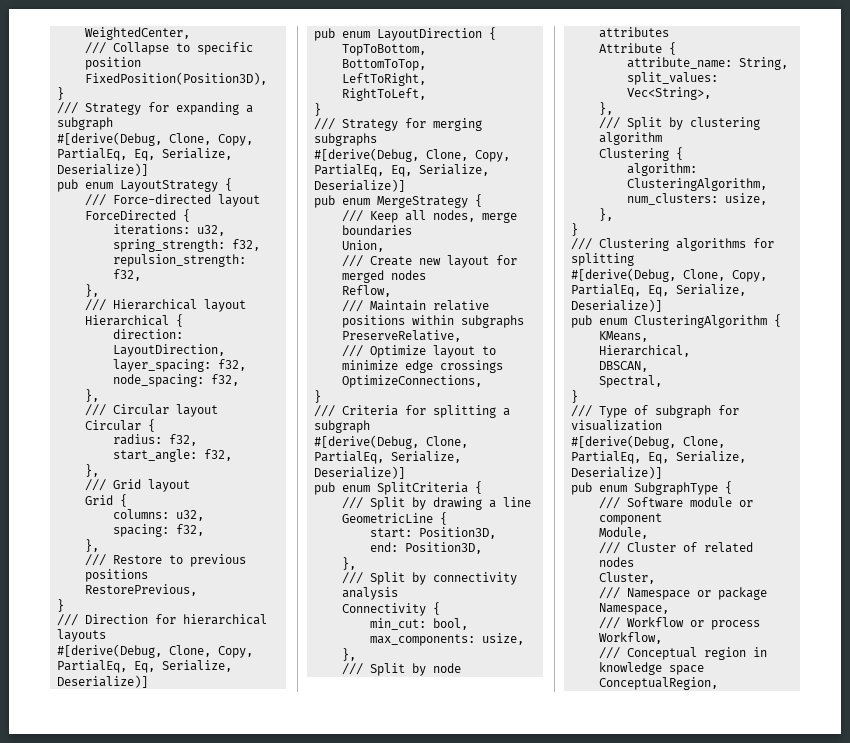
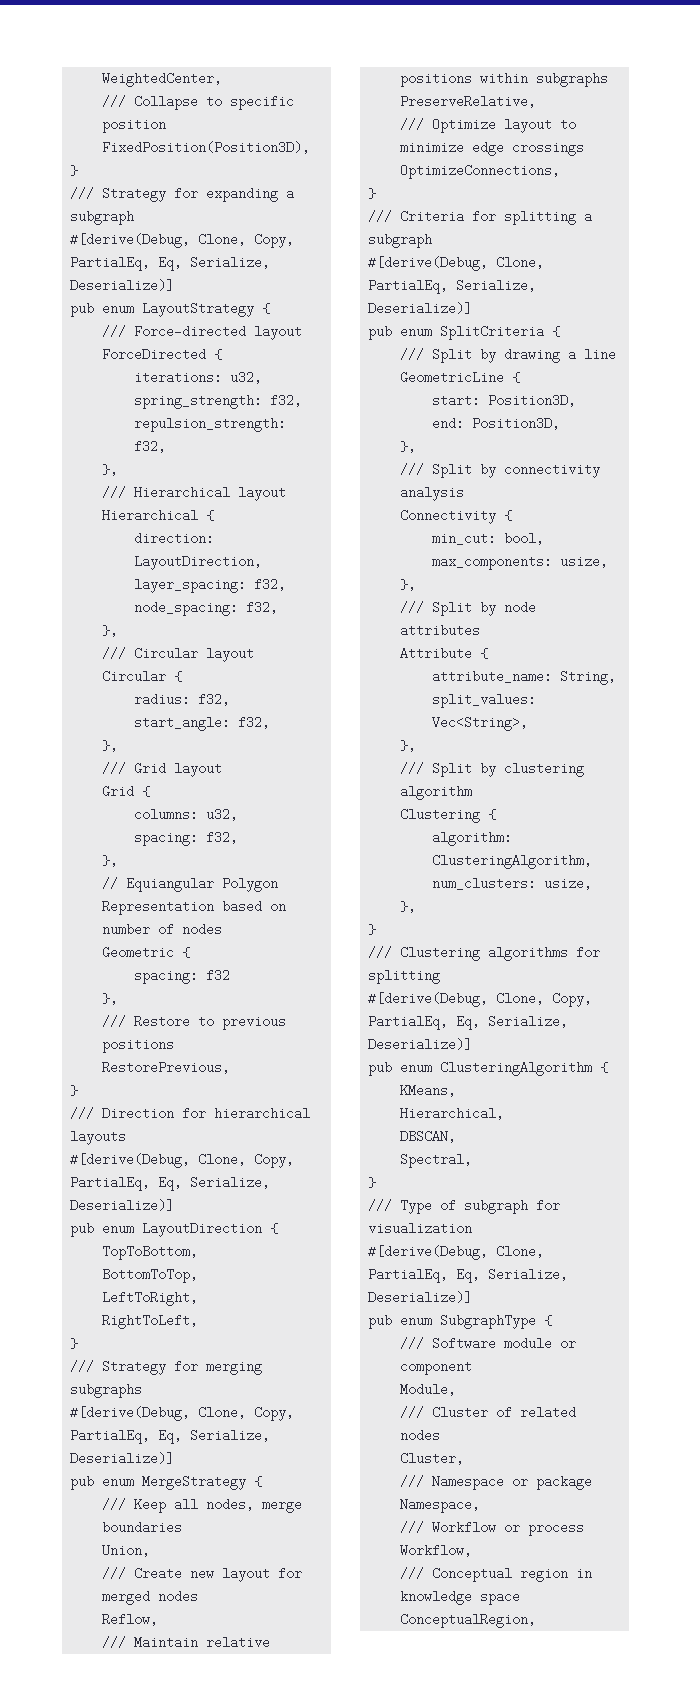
(99, 545) none -> [102,877,279,892] [102,900,287,915] [102,923,223,936] [102,946,191,959] [134,969,231,984] [102,992,119,1005] // // Equiangular Polygon Representation based on number of nodes // Geometric { // spacing: f32 // },

